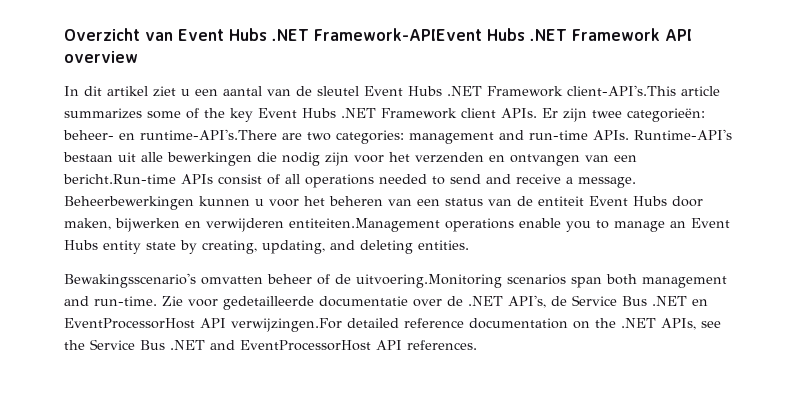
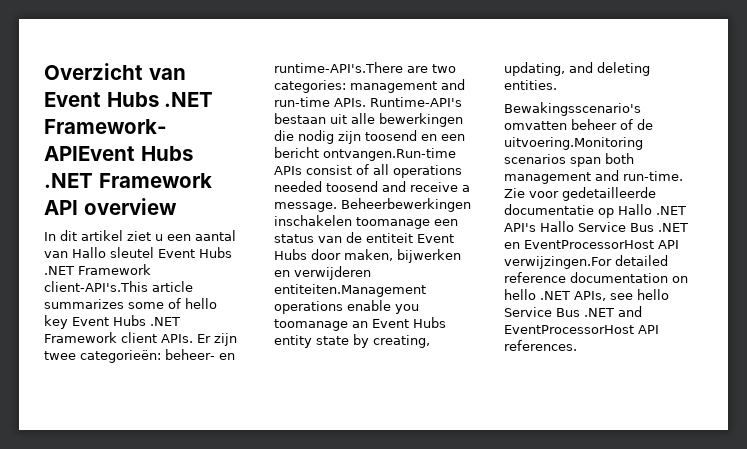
[296,86,312,96] de -> [72,247,106,258] Hallo
[204,108,225,118] the -> [185,298,217,309] hello
[354,152,637,166] [63,174,176,184] voor het verzenden en ontvangen van een bericht.Run-time -> [365,130,465,141] [274,147,456,161] toosend en een bericht ontvangen.Run-time
[432,174,481,185] to send -> [326,181,378,192] toosend
[199,196,412,207] kunnen u voor het beheren van -> [274,215,430,229] inschakelen toomanage
[596,220,665,232] to manage -> [274,319,348,331] toomanage
[413,295,567,308] over de .NET API's, de -> [598,204,686,218] [504,221,574,232] op Hallo .NET API's Hallo
[595,318,616,328] the -> [504,289,536,300] hello
[64,340,85,350] the -> [637,289,669,300] hello

